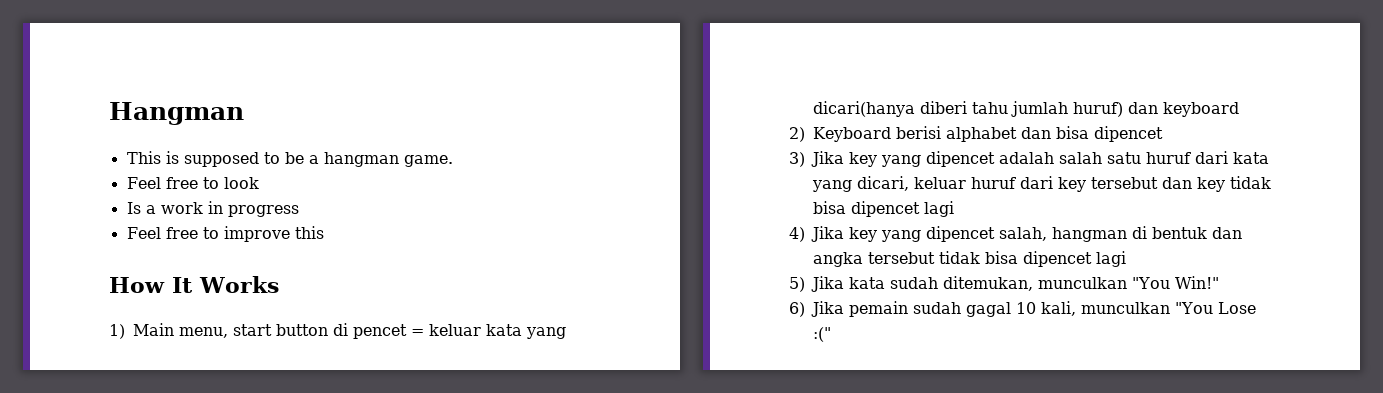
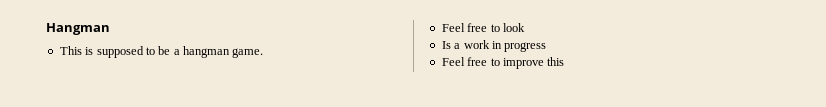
[109,276,279,293] [109,323,566,339] [813,101,1239,117] [789,126,1163,142] [789,151,1269,167] [812,176,1271,192] [813,201,954,217] [789,226,1242,242] [813,251,1126,267] [789,276,1219,292] [789,301,1256,317] [813,327,831,342] // How It Works // 1) Main menu, start button di pencet = keluar kata yang dicari(hanya diberi tahu jumlah huruf) dan keyboard // 2) Keyboard berisi alphabet dan bisa dipencet // 3) Jika key yang dipencet adalah salah satu huruf dari kata yang dicari, keluar huruf dari key tersebut dan key tidak bisa dipencet lagi // 4) Jika key yang dipencet salah, hangman di bentuk dan angka tersebut tidak bisa dipencet lagi // 5) Jika kata sudah ditemukan, munculkan "You Win!" // 6) Jika pemain sudah gagal 10 kali, munculkan "You Lose :(" -> (565, 61) none

